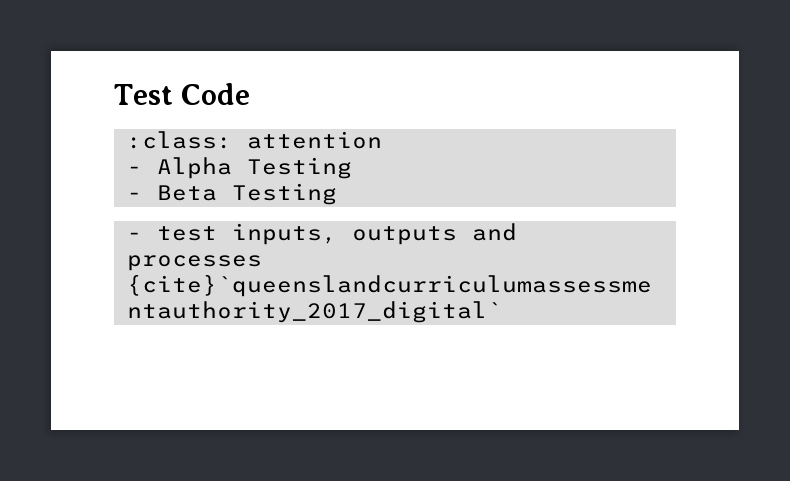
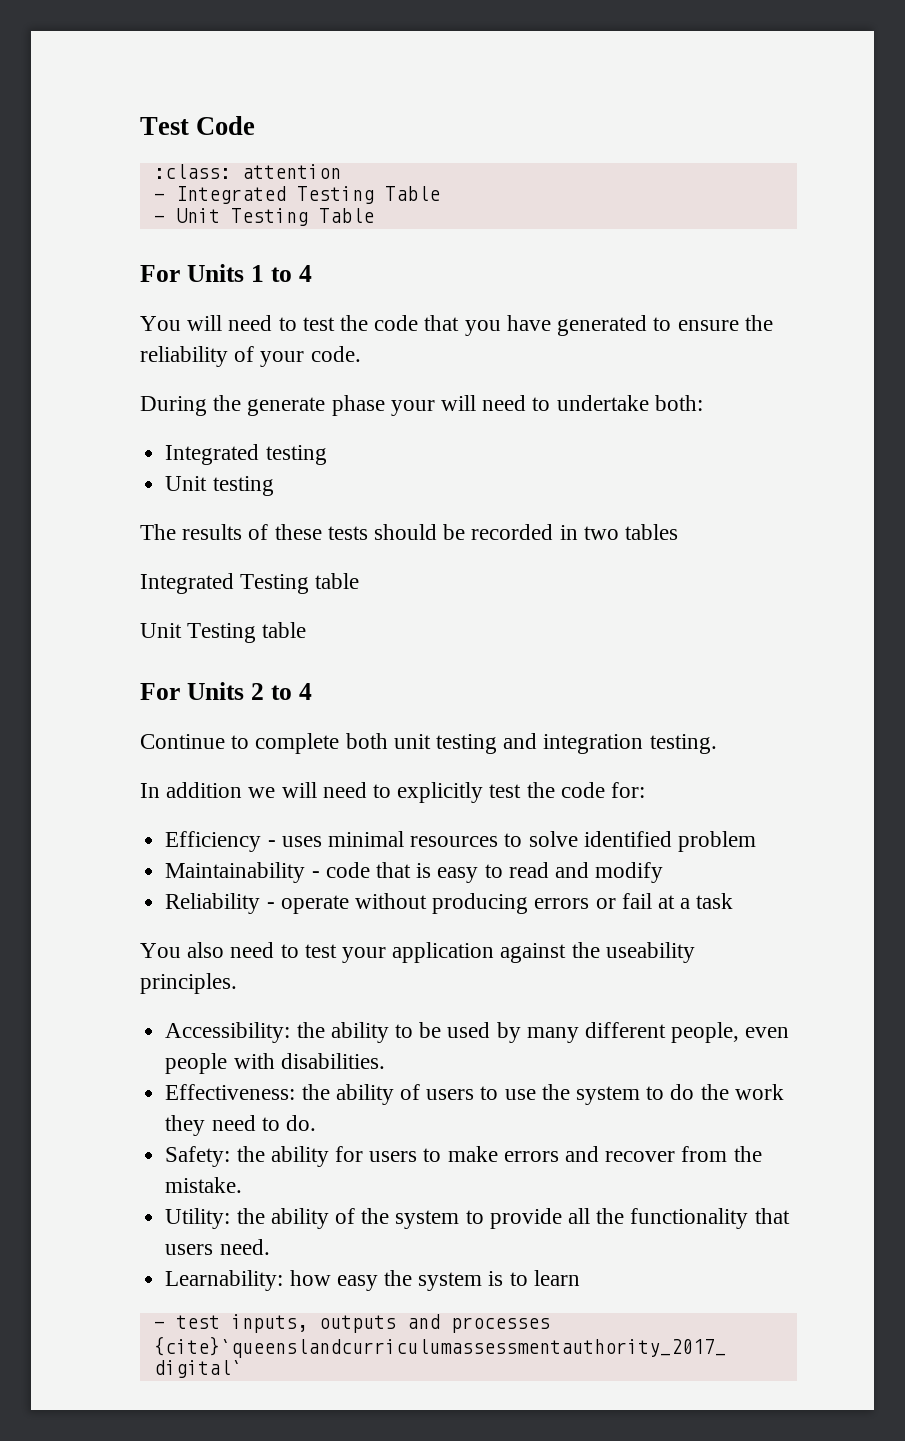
[156,157,352,179] [126,183,337,205] Alpha Testing // - Beta Testing -> [175,186,440,204] [153,208,374,226] [140,264,312,282] [140,315,773,336] [140,346,361,367] [140,395,703,416] [165,444,327,465] [165,476,274,496] [140,524,679,540] [140,573,360,594] [140,622,307,643] [140,682,312,700] [140,733,717,754] [140,782,646,803] [165,831,756,852] [165,862,664,883] [165,893,734,914] [140,942,695,963] [140,973,237,994] [165,1022,790,1043] [165,1053,385,1074] [165,1084,784,1105] [165,1115,316,1136] [165,1146,762,1167] [165,1177,243,1193] [165,1208,790,1229] [165,1239,270,1255] [165,1270,580,1291] Integrated Testing Table // - Unit Testing Table // For Units 1 to 4 // You will need to test the code that you have generated to ensure the reliability of your code. // During the generate phase your will need to undertake both: // Integrated testing // Unit testing // The results of these tests should be recorded in two tables // Integrated Testing table // Unit Testing table // For Units 2 to 4 // Continue to complete both unit testing and integration testing. // In addition we will need to explicitly test the code for: // Efficiency - uses minimal resources to solve identified problem // Maintainability - code that is easy to read and modify // Reliability - operate without producing errors or fail at a task // You also need to test your application against the useability principles. // Accessibility: the ability to be used by many different people, even people with disabilities. // Effectiveness: the ability of users to use the system to do the work they need to do. // Safety: the ability for users to make errors and recover from the mistake. // Utility: the ability of the system to provide all the functionality that users need. // Learnability: how easy the system is to learn

